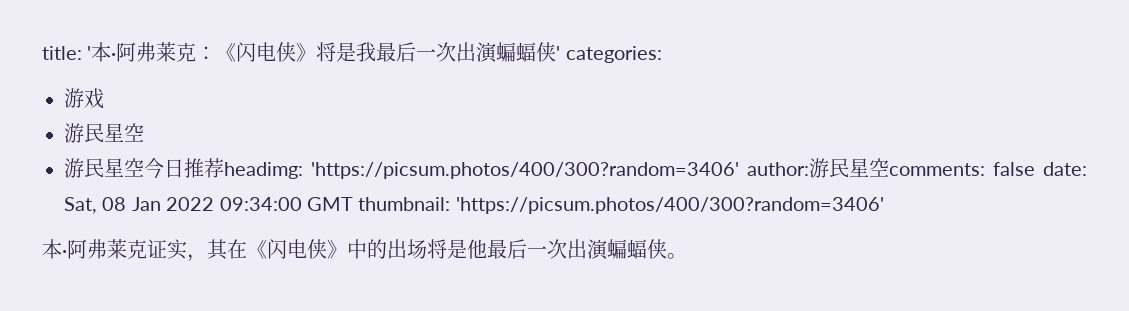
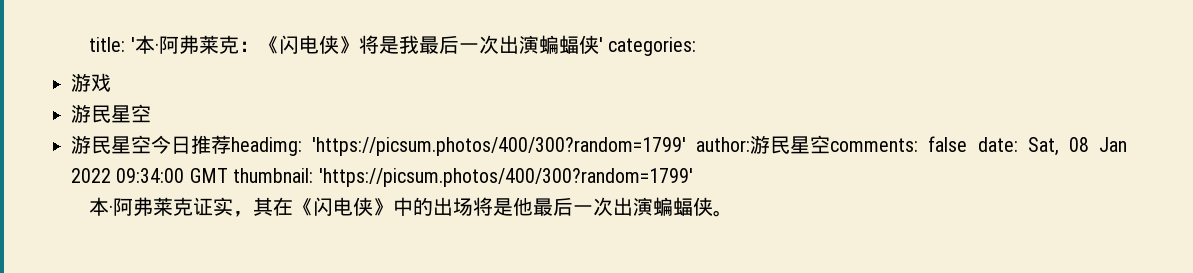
[311,162,739,179] 'https://picsum.photos/400/300?random=3406' -> [312,137,687,156] 'https://picsum.photos/400/300?random=1799'
[455,197,884,214] 'https://picsum.photos/400/300?random=3406' -> [318,168,693,187] 'https://picsum.photos/400/300?random=1799'

